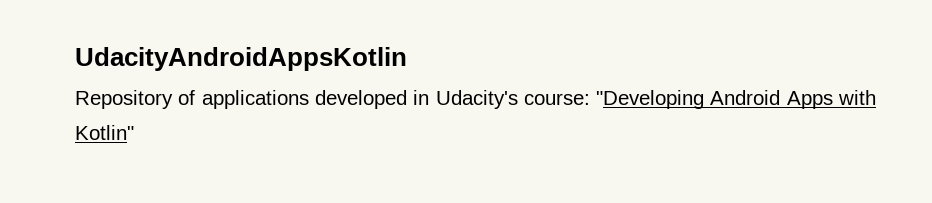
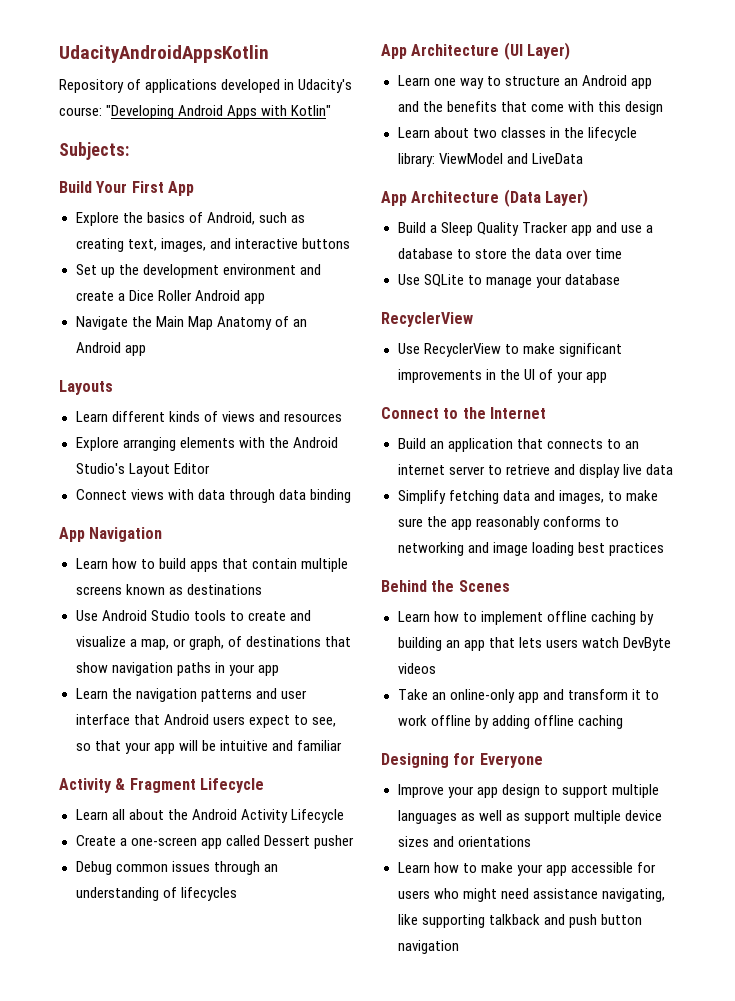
(134, 132) none -> [59,142,129,160] [59,181,194,196] [75,212,305,226] [75,238,350,252] [75,264,321,278] [75,290,265,304] [75,316,307,330] [75,342,146,356] [59,380,113,395] [75,411,342,422] [75,437,338,451] [75,463,210,477] [75,489,351,503] [59,527,163,542] [75,558,348,572] [75,584,262,595] [75,610,311,621] [75,636,351,650] [75,662,279,676] [75,688,307,702] [75,714,336,728] [75,740,342,754] [59,778,264,793] [75,809,344,823] [75,835,354,849] [75,861,278,875] [75,887,237,901] [381,42,570,60] [397,75,652,89] [397,101,663,115] [397,127,637,141] [397,153,583,167] [381,189,588,207] [397,222,653,236] [397,248,622,259] [397,274,620,288] [381,312,473,327] [397,343,622,357] [397,369,607,383] [381,407,546,419] [397,438,639,452] [397,464,673,478] [397,490,658,504] [397,516,619,530] [397,542,664,556] [381,580,510,592] [397,611,654,625] [397,637,671,651] [397,663,436,674] [397,689,659,703] [397,715,623,729] [381,753,543,768] [397,784,659,798] [397,810,662,824] [397,836,531,847] [397,862,656,876] [397,888,665,902] [397,914,642,928] [397,940,459,954] // Subjects: // Build Your First App // Explore the basics of Android, such as creating text, images, and interactive buttons // Set up the development environment and create a Dice Roller Android app // Navigate the Main Map Anatomy of an Android app // Layouts // Learn different kinds of views and resources // Explore arranging elements with the Android Studio's Layout Editor // Connect views with data through data binding // App Navigation // Learn how to build apps that contain multiple screens known as destinations // Use Android Studio tools to create and visualize a map, or graph, of destinations that show navigation paths in your app // Learn the navigation patterns and user interface that Android users expect to see, so that your app will be intuitive and familiar // Activity & Fragment Lifecycle // Learn all about the Android Activity Lifecycle // Create a one-screen app called Dessert pusher // Debug common issues through an understanding of lifecycles // App Architecture (UI Layer) // Learn one way to structure an Android app and the benefits that come with this design // Learn about two classes in the lifecycle library: ViewModel and LiveData // App Architecture (Data Layer) // Build a Sleep Quality Tracker app and use a database to store the data over time // Use SQLite to manage your database // RecyclerView // Use RecyclerView to make significant improvements in the UI of your app // Connect to the Internet // Build an application that connects to an internet server to retrieve and display live data // Simplify fetching data and images, to make sure the app reasonably conforms to networking and image loading best practices // Behind the Scenes // Learn how to implement offline caching by building an app that lets users watch DevByte videos // Take an online-only app and transform it to work offline by adding offline caching // Designing for Everyone // Improve your app design to support multiple languages as well as support multiple device sizes and orientations // Learn how to make your app accessible for users who might need assistance navigating, like supporting talkback and push button navigation

